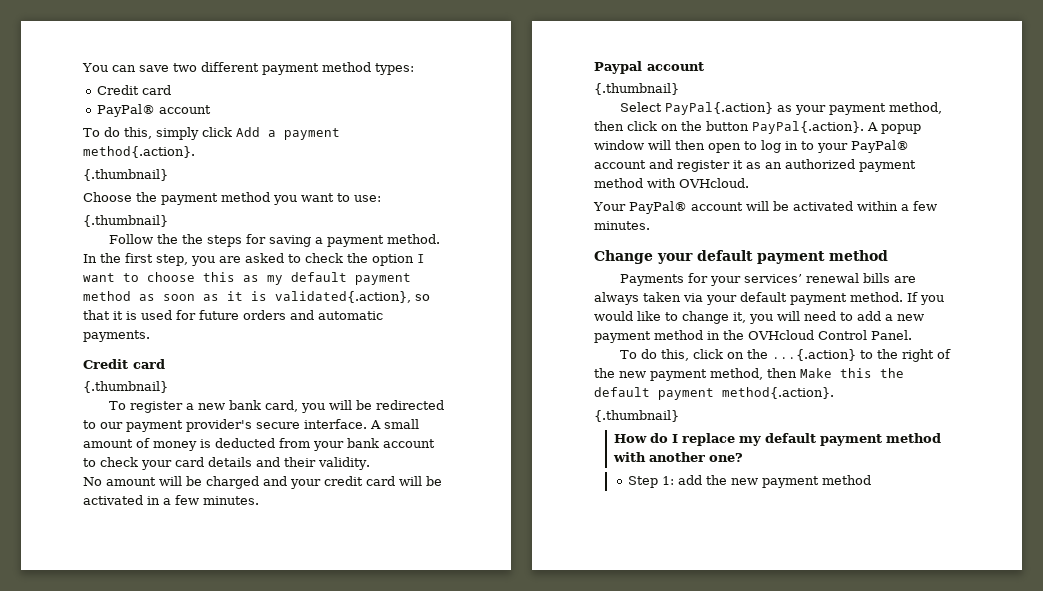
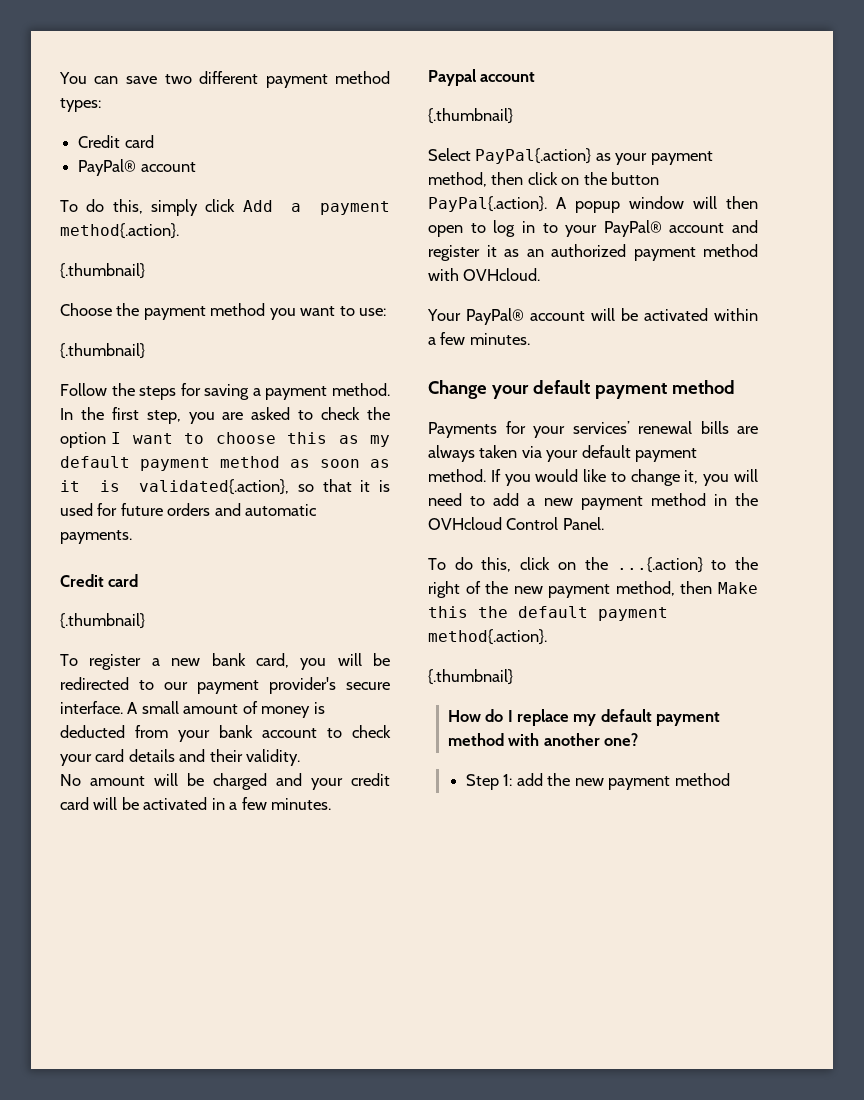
[182,234,204,244] the -> (135, 389) none

